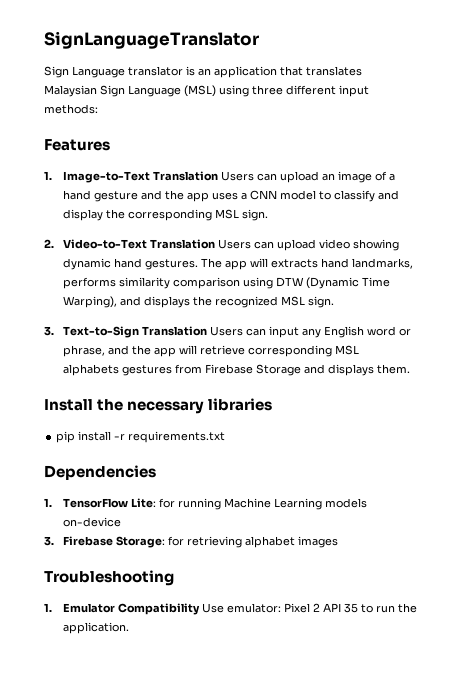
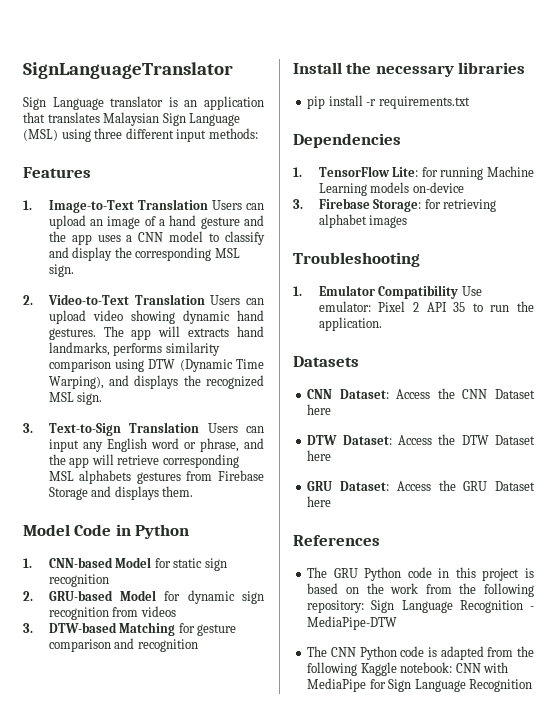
(410, 369) none -> [23,524,190,539] [23,557,227,571] [48,574,109,587] [23,590,264,604] [48,606,176,620] [23,622,237,636] [48,638,198,652] // Model Code in Python // 1. CNN-based Model for static sign recognition // 2. GRU-based Model for dynamic sign recognition from videos // 3. DTW-based Matching for gesture comparison and recognition
(129, 628) none -> [293,356,359,367] [307,388,535,399] [307,404,332,415] [307,434,535,445] [307,450,332,461] [307,480,535,491] [307,496,332,507] [293,535,380,546] [307,567,534,581] [307,583,534,597] [307,600,534,613] [307,616,398,630] [307,646,534,660] [307,662,509,676] [307,678,533,692] // Datasets // CNN Dataset: Access the CNN Dataset here // DTW Dataset: Access the DTW Dataset here // GRU Dataset: Access the GRU Dataset here // References // The GRU Python code in this project is based on the work from the following repository: Sign Language Recognition - MediaPipe-DTW // The CNN Python code is adapted from the following Kaggle notebook: CNN with MediaPipe for Sign Language Recognition

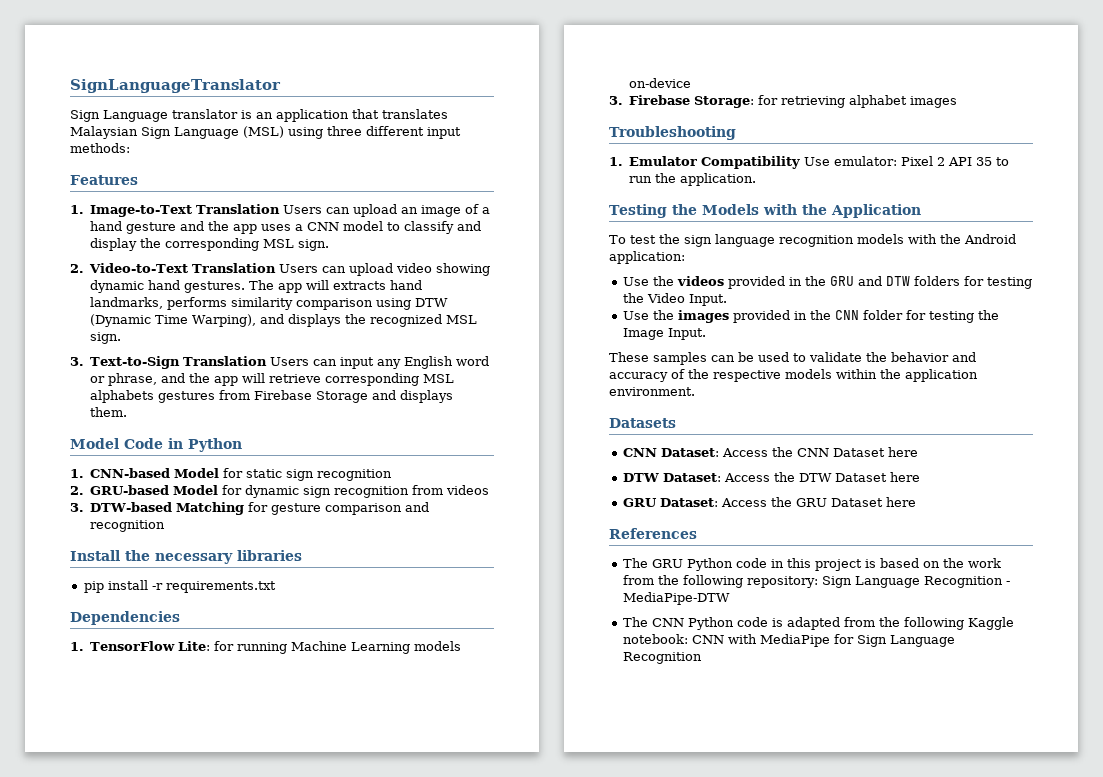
(382, 324) none -> [609,204,921,218] [609,234,1016,247] [609,251,685,264] [622,276,1032,289] [622,293,727,306] [622,310,999,323] [622,328,706,340] [609,352,976,365] [609,369,978,382] [609,387,695,396] // Testing the Models with the Application // To test the sign language recognition models with the Android application: // Use the videos provided in the GRU and DTW folders for testing the Video Input. // Use the images provided in the CNN folder for testing the Image Input. // These samples can be used to validate the behavior and accuracy of the respective models within the application environment.

